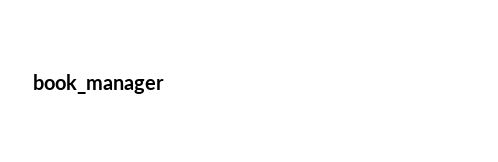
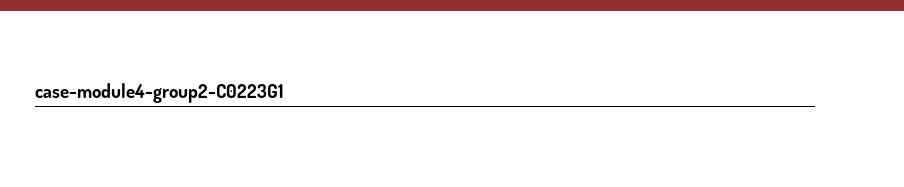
[33,74,164,94] book_manager -> [35,83,283,103] case-module4-group2-C0223G1

